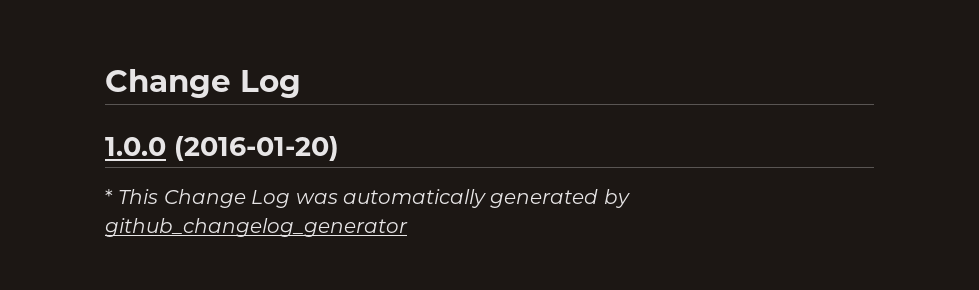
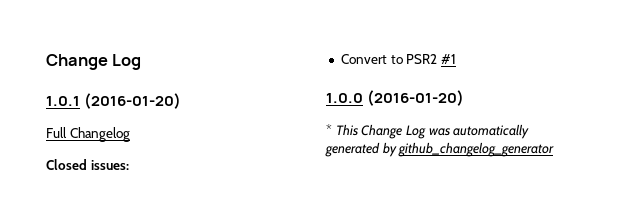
[105,69,301,98] Change Log -> [46,54,142,70] [46,93,182,109] [46,127,130,142] [46,159,129,170] [340,54,456,64] Change Log // 1.0.1 (2016-01-20) // Full Changelog // Closed issues: // Convert to PSR2 #1

